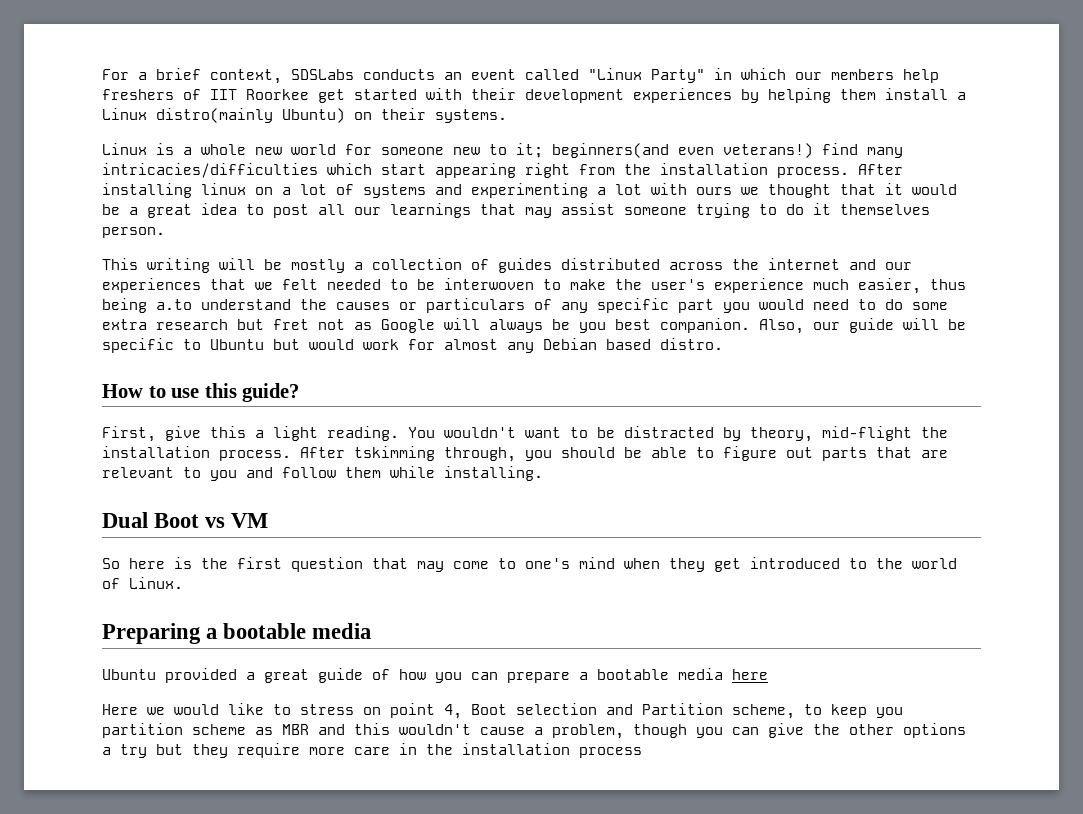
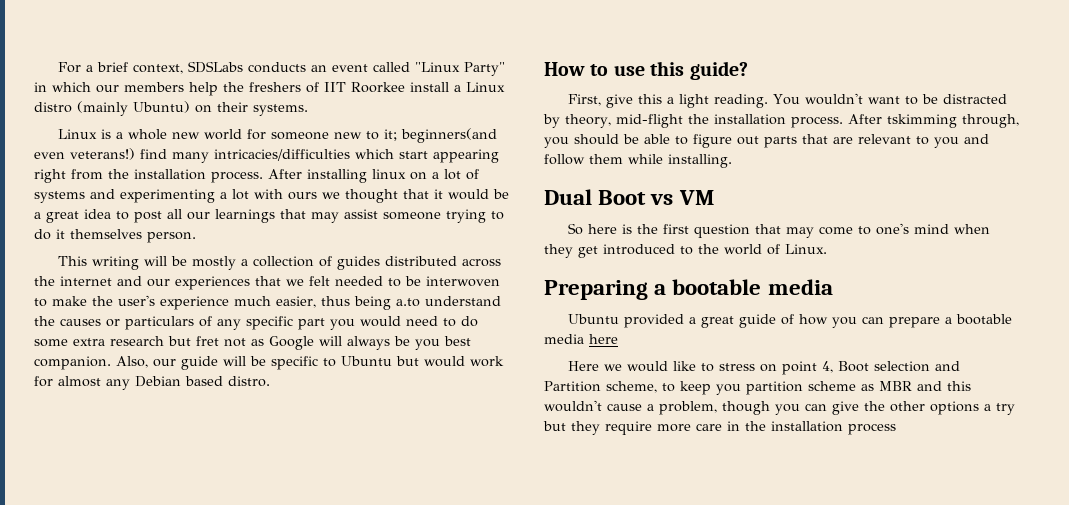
(939, 76) none -> [223,82,244,92] the
[318,88,876,103] get started with their development experiences by helping them -> (405, 87) none
[156,108,273,123] distro(mainly -> [34,101,128,116] distro (mainly

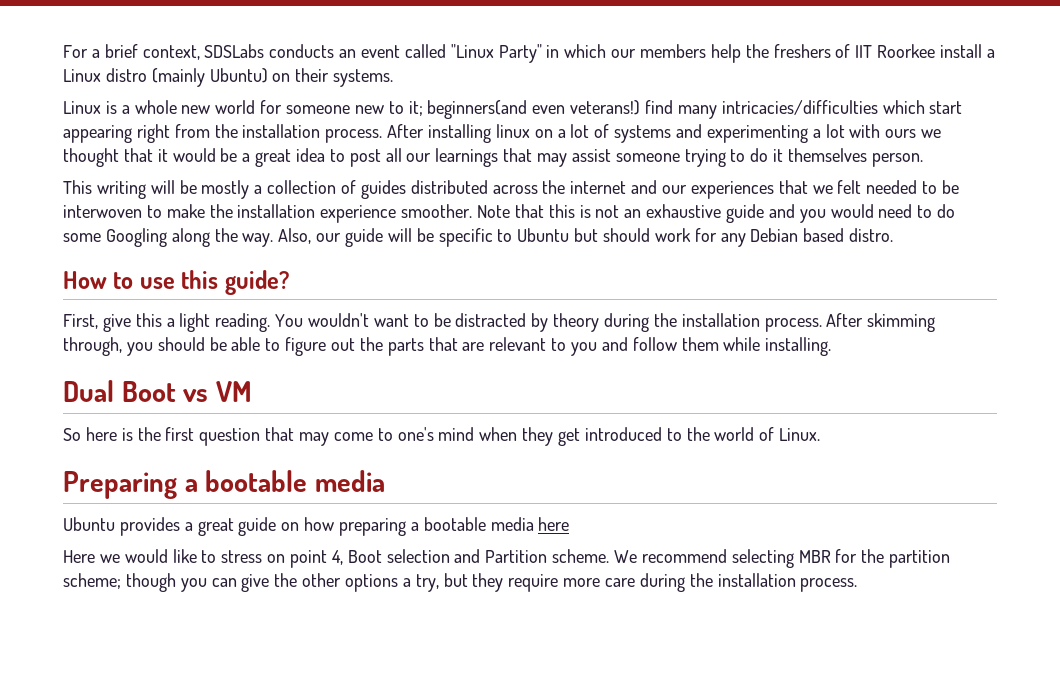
[118,295,501,310] [34,316,325,330] user's experience much easier, thus being a.to understand the causes or particulars of any specific part -> [237,204,795,223] installation experience smoother. Note that this is not an exhaustive guide and
[73,336,471,350] [34,356,111,370] extra research but fret not as Google will always be you best companion. -> [105,228,274,247] Googling along the way.
[424,356,465,367] would -> [603,228,651,242] should
[58,376,101,387] almost -> (717, 235) none
[565,114,957,128] theory, mid-flight the installation process. After tskimming -> [553,313,936,332] theory during the installation process. After skimming
(759, 140) none -> [359,337,383,351] the
[623,314,684,328] provided -> [119,517,180,536] provides
[780,314,940,328] of how you can prepare -> [281,517,407,536] on how preparing
[606,381,971,395] [544,400,717,415] scheme, to keep you partition scheme as MBR and this wouldn't cause a problem, -> [552,549,951,568] [63,573,121,589] scheme. We recommend selecting MBR for the partition scheme;
[996,403,1015,415] try -> [415,574,439,592] try,
[727,421,896,435] in the installation process -> [639,573,858,592] during the installation process.

